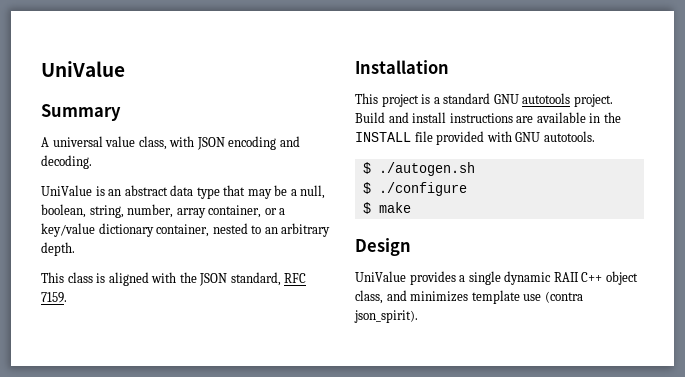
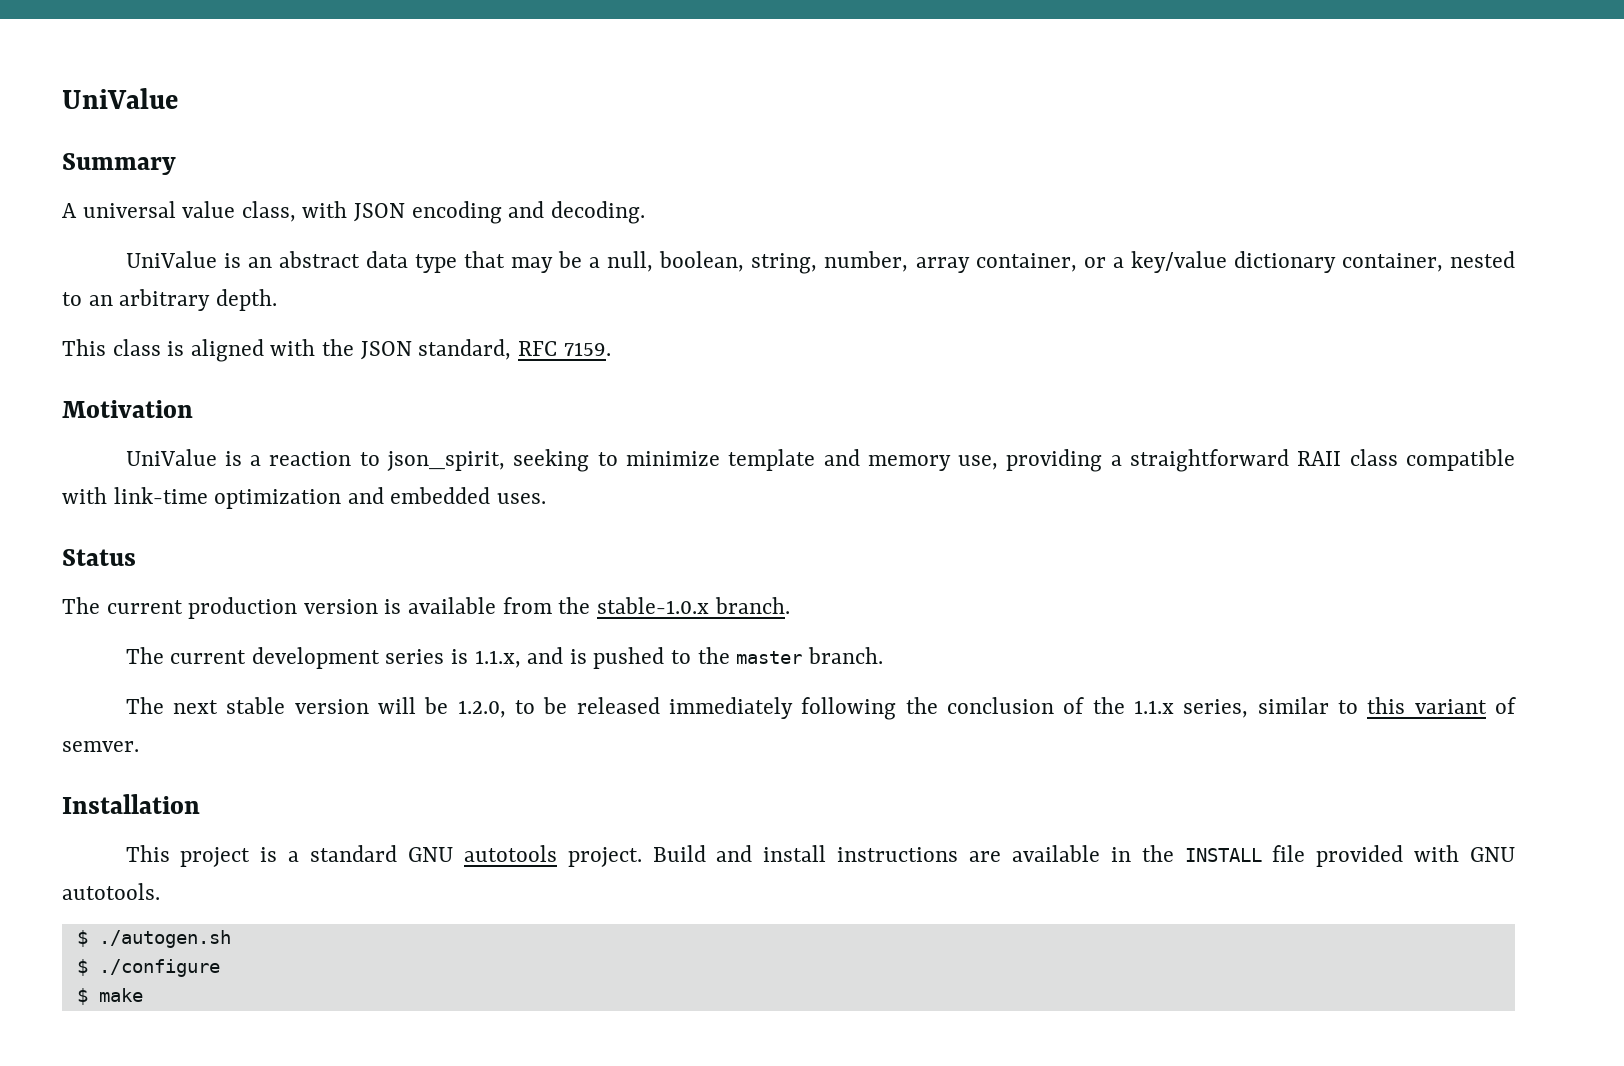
(67, 297) none -> [62,400,193,418] [125,449,1516,472] [62,487,547,509] [62,549,136,566] [62,597,790,619] [125,647,883,669] [125,697,1517,720] [62,741,139,752] // Motivation // UniValue is a reaction to json_spirit, seeking to minimize template and memory use, providing a straightforward RAII class compatible with link-time optimization and embedded uses. // Status // The current production version is available from the stable-1.0.x branch. // The current development series is 1.1.x, and is pushed to the master branch. // The next stable version will be 1.2.0, to be released immediately following the conclusion of the 1.1.x series, similar to this variant of semver.
[355,238,411,256] [355,271,638,285] [355,290,583,304] [354,310,418,323] // Design // UniValue provides a single dynamic RAII C++ object class, and minimizes template use (contra json_spirit). -> (143, 995) none

